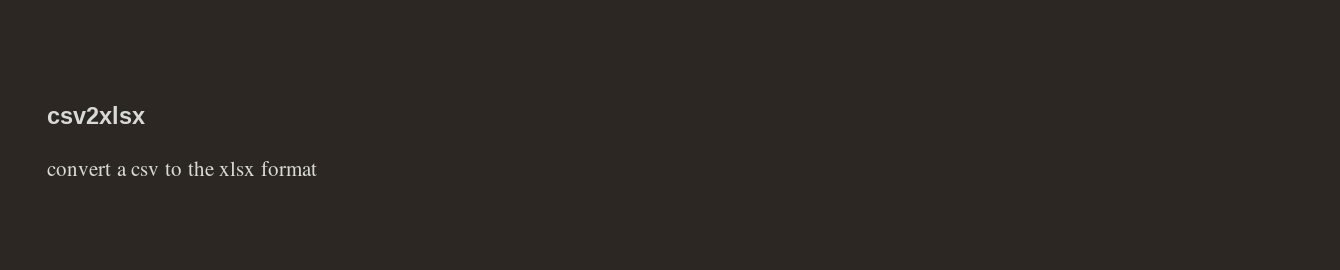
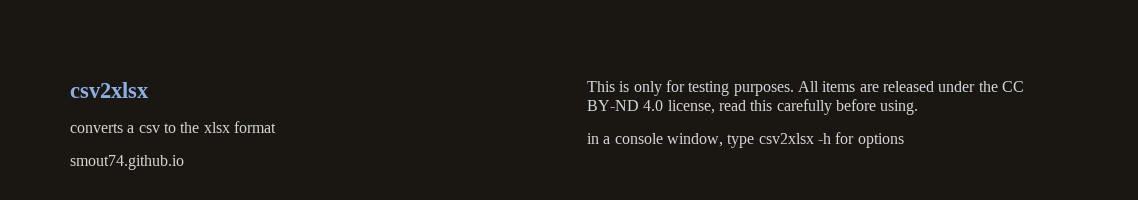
[47,163,111,176] convert -> [70,123,123,133] converts
(318, 168) none -> [70,155,184,170] [587,80,1024,96] [587,99,919,115] [587,132,904,148] // smout74.github.io // This is only for testing purposes. All items are released under the CC BY-ND 4.0 license, read this carefully before using. // in a console window, type csv2xlsx -h for options

